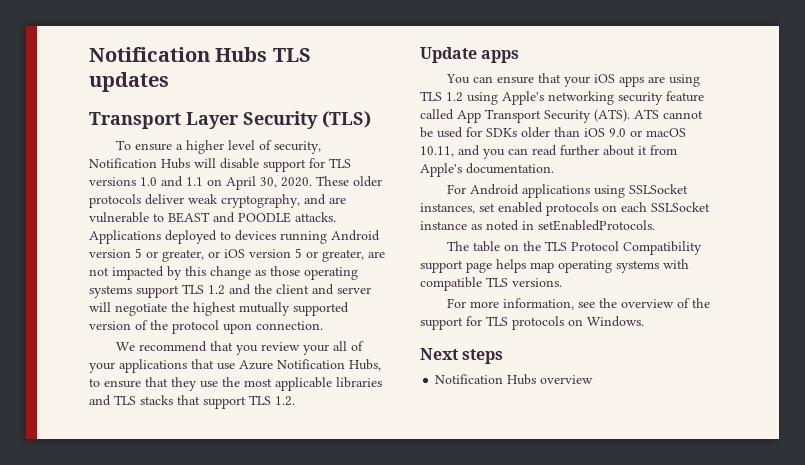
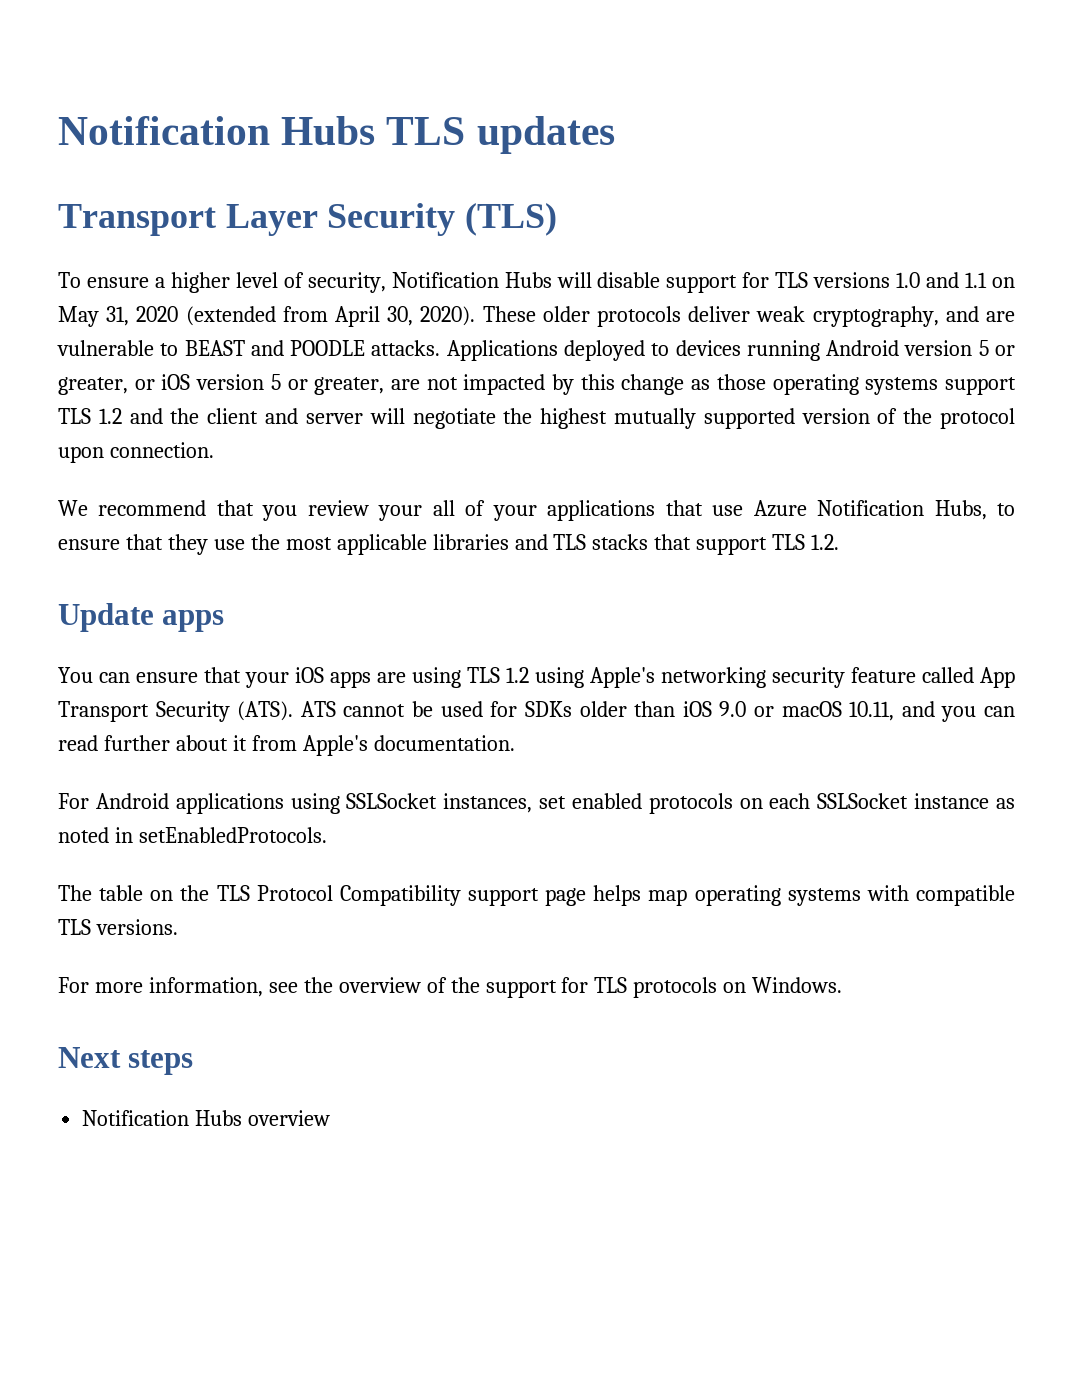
(222, 182) none -> [58,306,328,327] May 31, 2020 (extended from
[281,177,312,187] 2020. -> [420,306,476,326] 2020).

